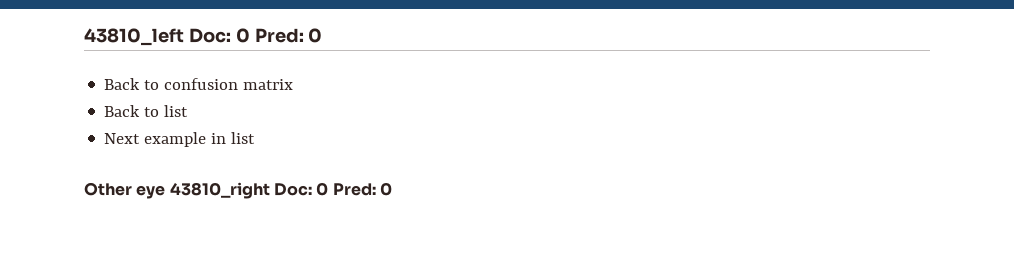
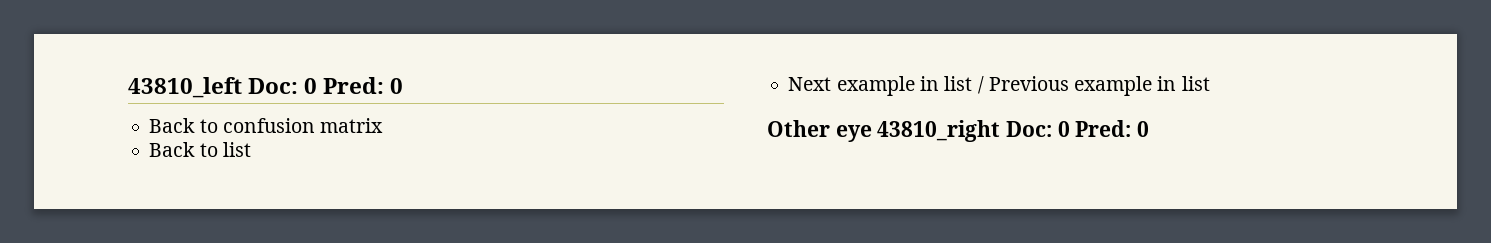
(256, 138) none -> [977,76,1210,96] / Previous example in list

